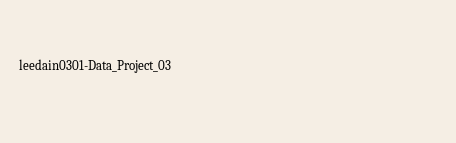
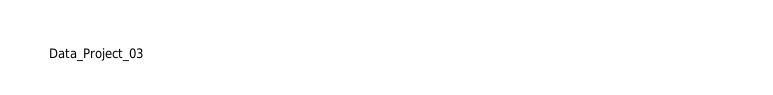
[19,59,171,73] leedain0301-Data_Project_03 -> [49,48,143,62] Data_Project_03

